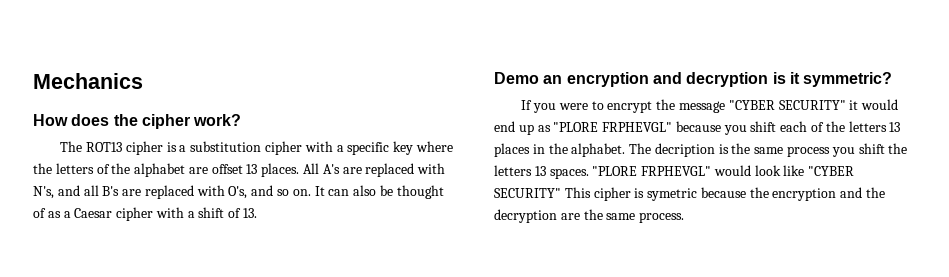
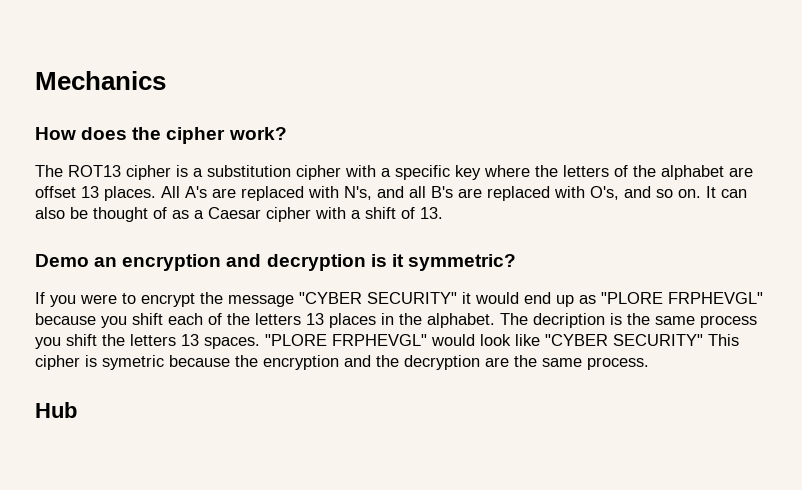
(685, 217) none -> [35,402,77,418] // Hub

